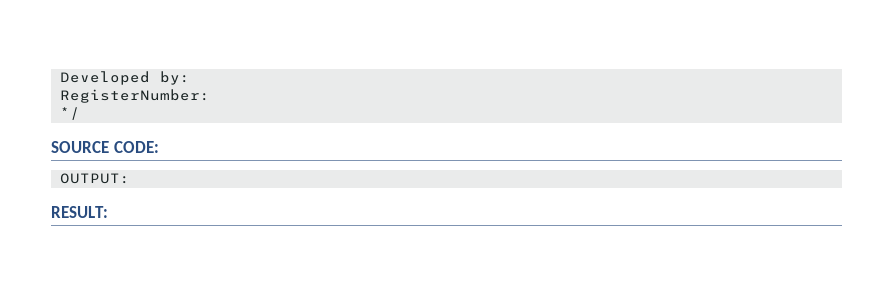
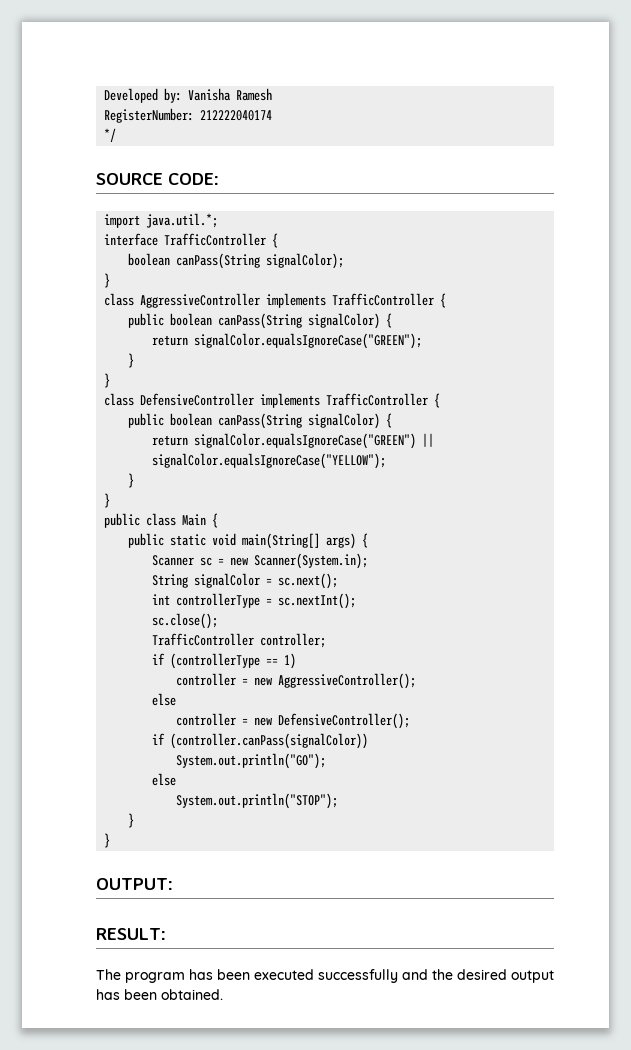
(190, 78) none -> [188,88,273,101] Vanisha Ramesh
(210, 96) none -> [200,110,273,121] 212222040174
[59,173,130,184] [51,206,108,218] OUTPUT: // RESULT: -> [104,213,219,228] [104,233,279,248] [128,253,345,269] [104,273,111,288] [104,293,447,308] [128,313,393,329] [152,333,423,349] [128,353,135,368] [104,373,111,388] [104,393,441,408] [128,413,393,429] [152,433,435,449] [152,453,387,469] [128,473,135,488] [104,493,111,508] [104,513,219,528] [128,533,369,549] [152,553,369,569] [152,573,339,589] [152,593,357,609] [152,613,219,629] [152,633,327,648] [152,653,297,669] [176,673,417,689] [152,693,177,706] [176,713,411,729] [152,733,369,749] [176,753,327,769] [152,773,177,786] [176,793,339,809] [128,813,135,828] [104,833,111,848] [96,878,173,890] [96,928,166,940] [96,969,554,983] [96,989,223,1000] import java.util.*; // interface TrafficController { // boolean canPass(String signalColor); // } // class AggressiveController implements TrafficController { // public boolean canPass(String signalColor) { // return signalColor.equalsIgnoreCase("GREEN"); // } // } // class DefensiveController implements TrafficController { // public boolean canPass(String signalColor) { // return signalColor.equalsIgnoreCase("GREEN") || signalColor.equalsIgnoreCase("YELLOW"); // } // } // public class Main { // public static void main(String[] args) { // Scanner sc = new Scanner(System.in); // String signalColor = sc.next(); // int controllerType = sc.nextInt(); // sc.close(); // TrafficController controller; // if (controllerType == 1) // controller = new AggressiveController(); // else // controller = new DefensiveController(); // if (controller.canPass(signalColor)) // System.out.println("GO"); // else // System.out.println("STOP"); // } // } // OUTPUT: // RESULT: // The program has been executed successfully and the desired output has been obtained.

